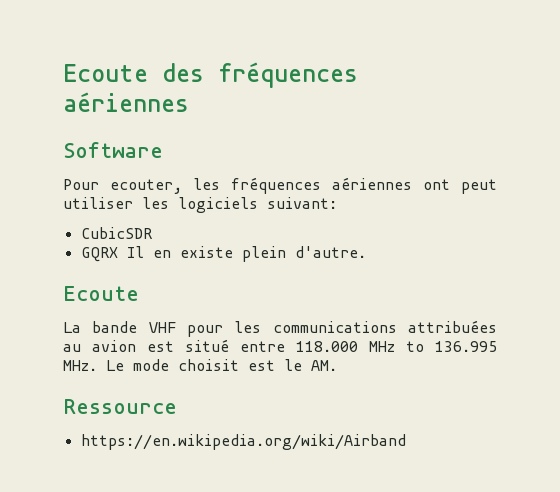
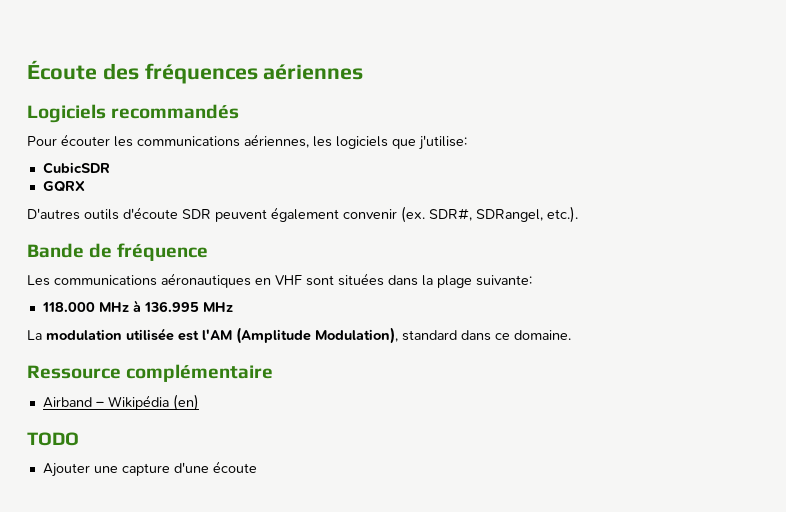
[63,64,148,82] Ecoute -> [27,60,97,80] Écoute
[63,142,163,158] Software -> [27,104,240,123] Logiciels recommandés
[110,177,497,194] [63,197,337,213] [80,227,152,239] [80,246,366,262] [63,286,139,301] [63,320,497,337] [63,339,497,352] [63,359,337,371] [63,399,177,414] [80,434,406,450] ecouter, les fréquences aériennes ont peut utiliser les logiciels suivant: // CubicSDR // GQRX Il en existe plein d'autre. // Ecoute // La bande VHF pour les communications attribuées au avion est situé entre 118.000 MHz to 136.995 MHz. Le mode choisit est le AM. // Ressource // https://en.wikipedia.org/wiki/Airband -> [61,134,467,150] [42,162,110,174] [42,181,85,192] [27,206,578,223] [27,243,209,261] [27,273,532,288] [41,300,233,312] [27,327,571,344] [27,364,274,382] [42,394,199,411] [27,432,79,446] [42,461,257,477] écouter les communications aériennes, les logiciels que j'utilise: // CubicSDR // GQRX // D'autres outils d'écoute SDR peuvent également convenir (ex. SDR#, SDRangel, etc.). // Bande de fréquence // Les communications aéronautiques en VHF sont situées dans la plage suivante: // 118.000 MHz à 136.995 MHz // La modulation utilisée est l'AM (Amplitude Modulation), standard dans ce domaine. // Ressource complémentaire // Airband – Wikipédia (en) // TODO // Ajouter une capture d'une écoute

